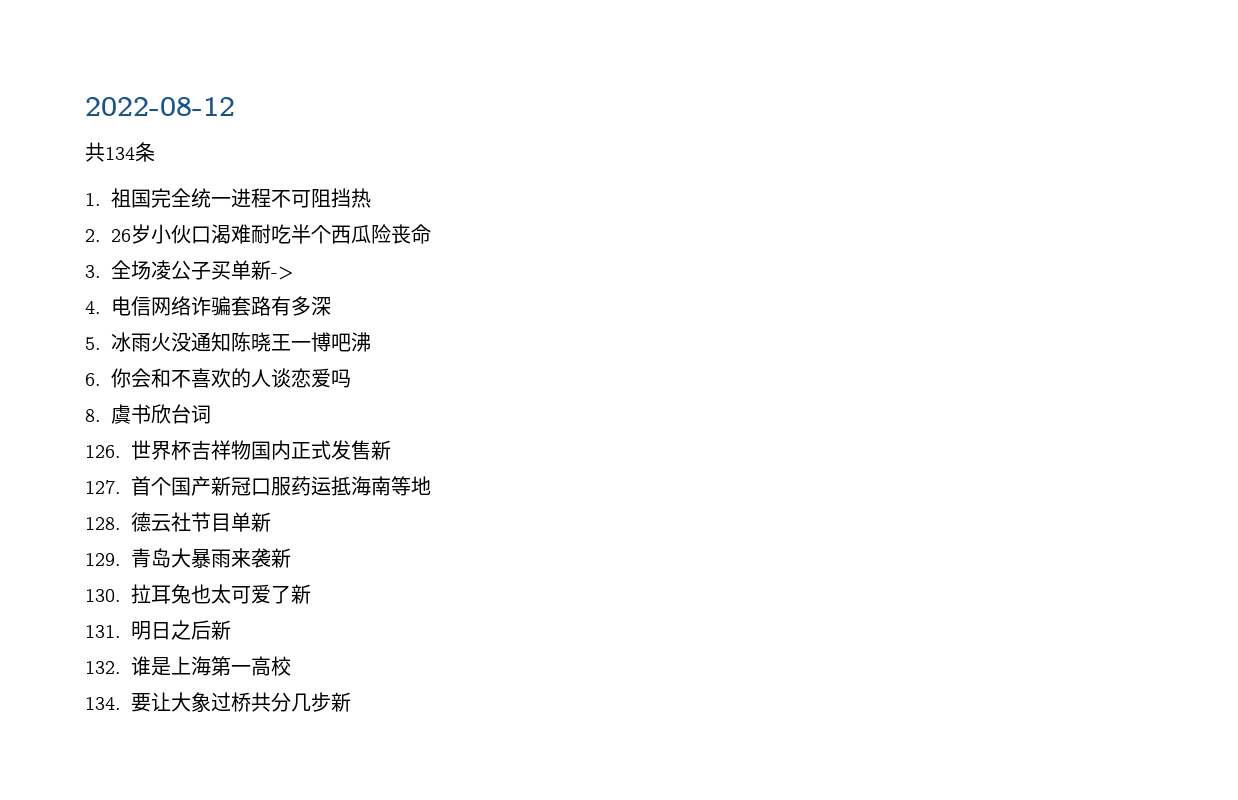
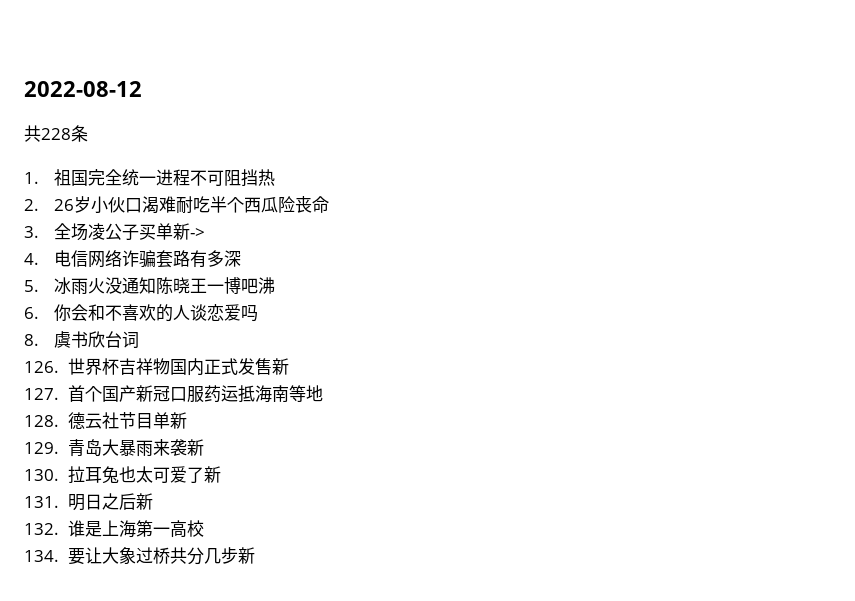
[105,147,135,160] 134 -> [41,128,71,140] 228

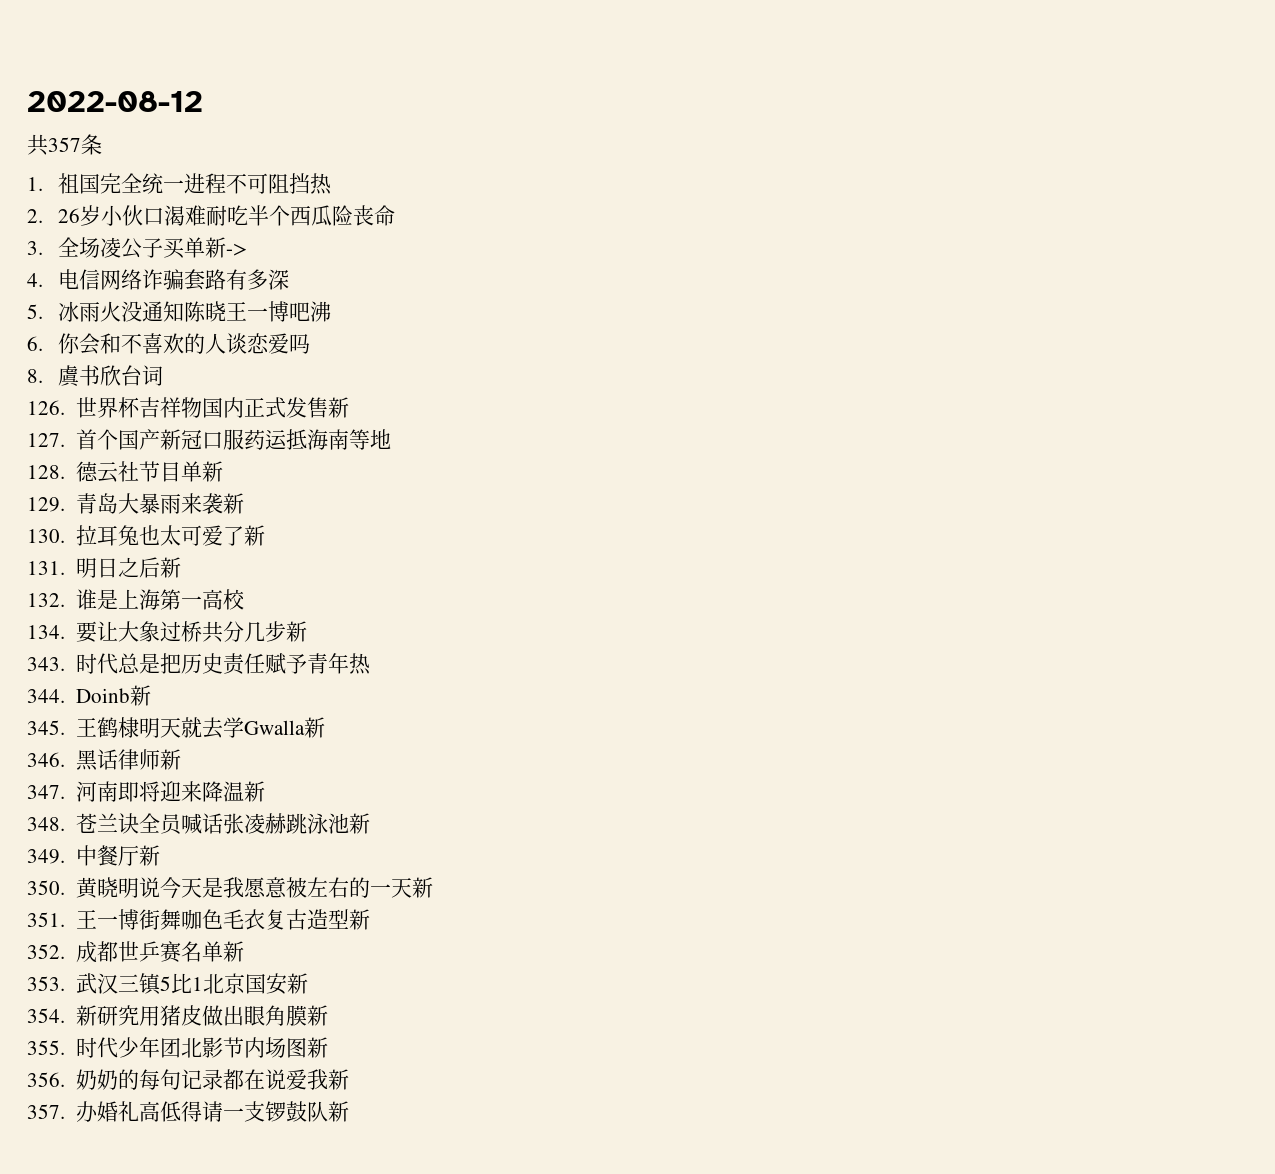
[41,128,71,140] 228 -> [48,137,81,152] 357
(255, 555) none -> [27,653,371,675] [27,685,151,706] [27,717,325,739] [27,749,181,771] [27,781,265,802] [27,813,370,835] [27,845,160,866] [27,877,433,899] [27,909,370,930] [27,941,244,963] [27,973,308,995] [27,1005,328,1026] [27,1037,328,1058] [27,1069,349,1090] [27,1101,349,1122] // 343.时代总是把历史责任赋予青年热 // 344. Doinb新 // 345.王鹤棣明天就去学Gwalla新 // 346.黑话律师新 // 347.河南即将迎来降温新 // 348.苍兰诀全员喊话张凌赫跳泳池新 // 349.中餐厅新 // 350.黄晓明说今天是我愿意被左右的一天新 // 351.王一博街舞咖色毛衣复古造型新 // 352.成都世乒赛名单新 // 353.武汉三镇5比1北京国安新 // 354.新研究用猪皮做出眼角膜新 // 355.时代少年团北影节内场图新 // 356.奶奶的每句记录都在说爱我新 // 357.办婚礼高低得请一支锣鼓队新

